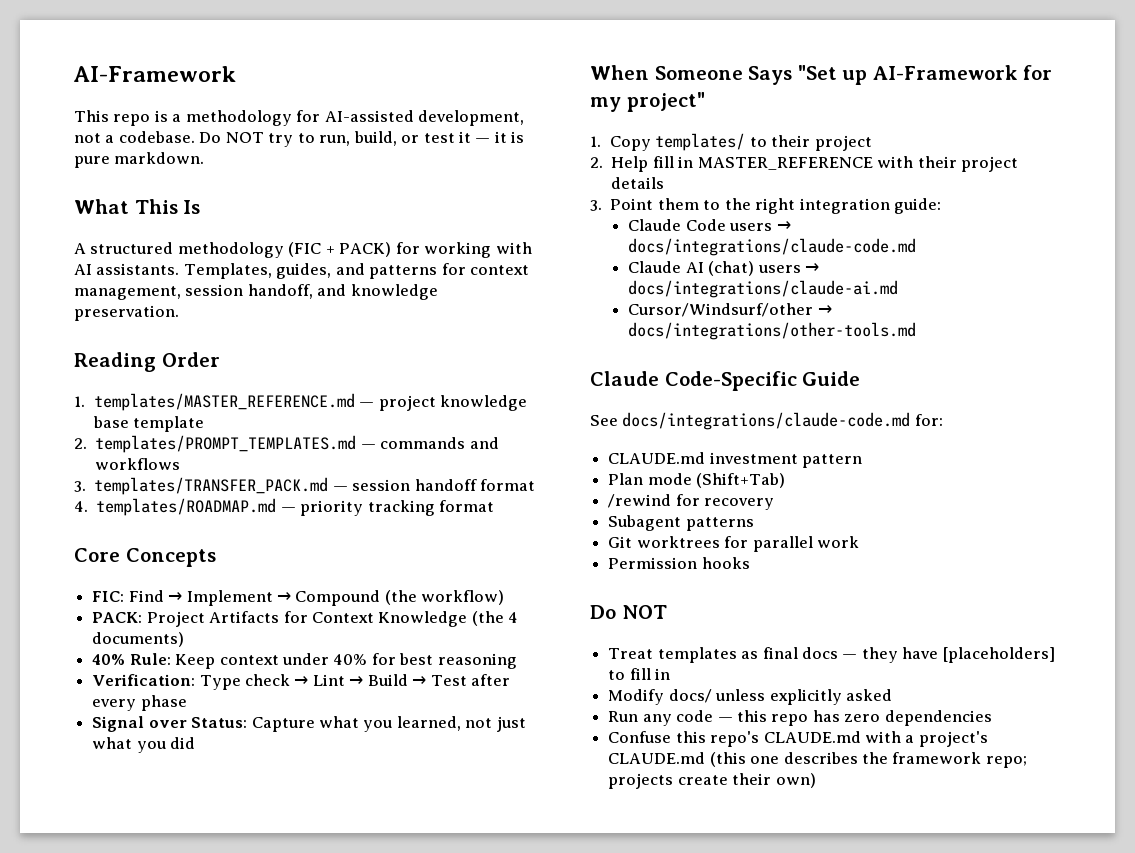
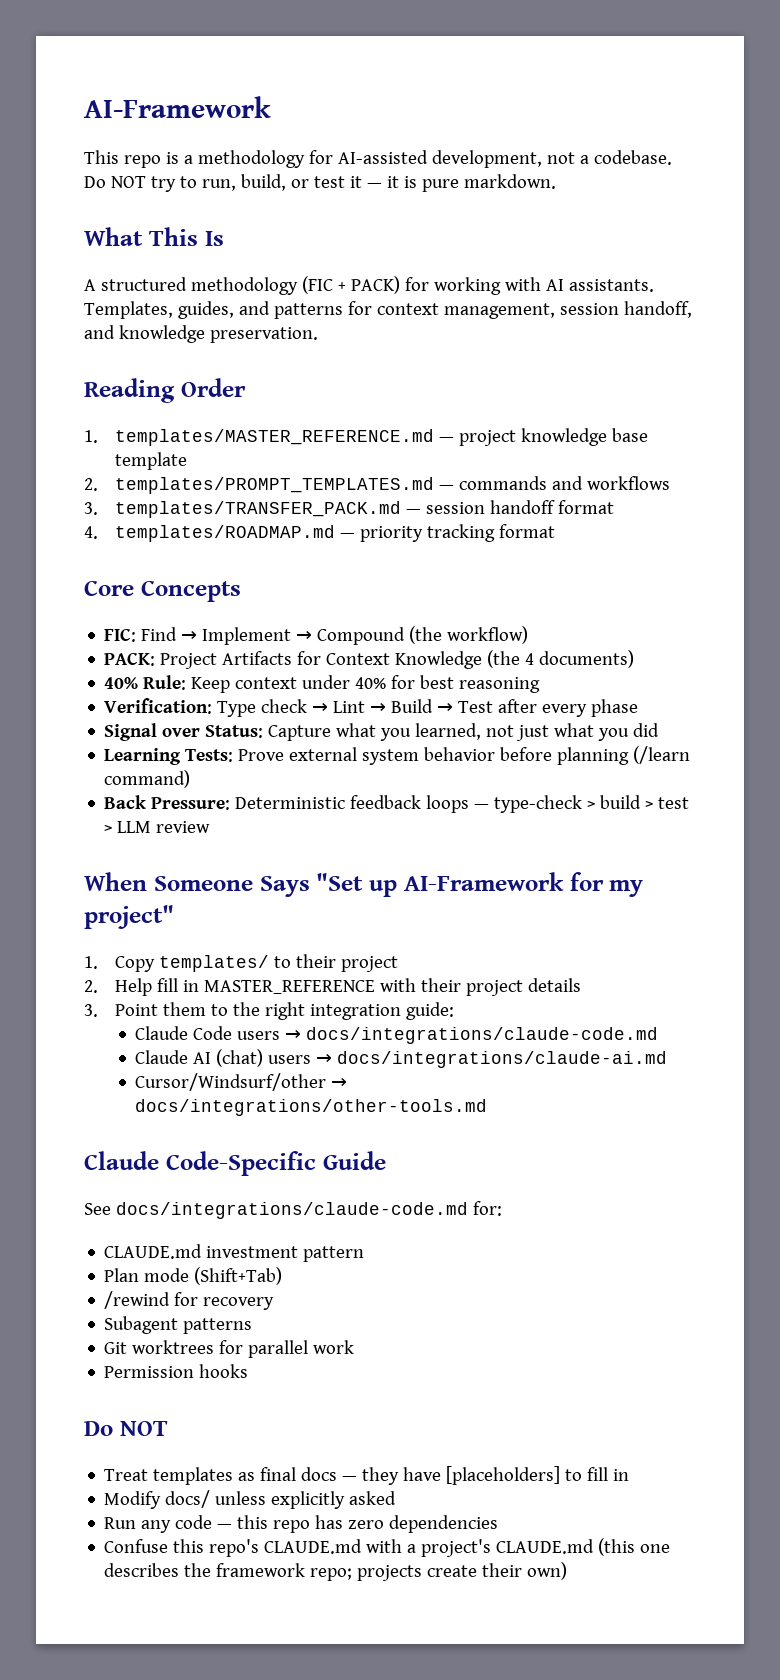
(196, 743) none -> [104,746,691,765] [104,770,191,788] [104,795,690,813] [104,821,211,833] // Learning Tests: Prove external system behavior before planning (/learn command) // Back Pressure: Deterministic feedback loops — type-check > build > test > LLM review

